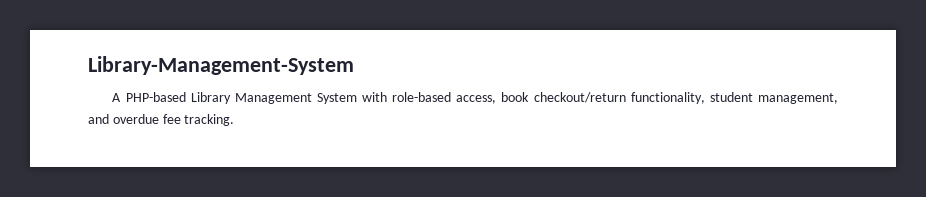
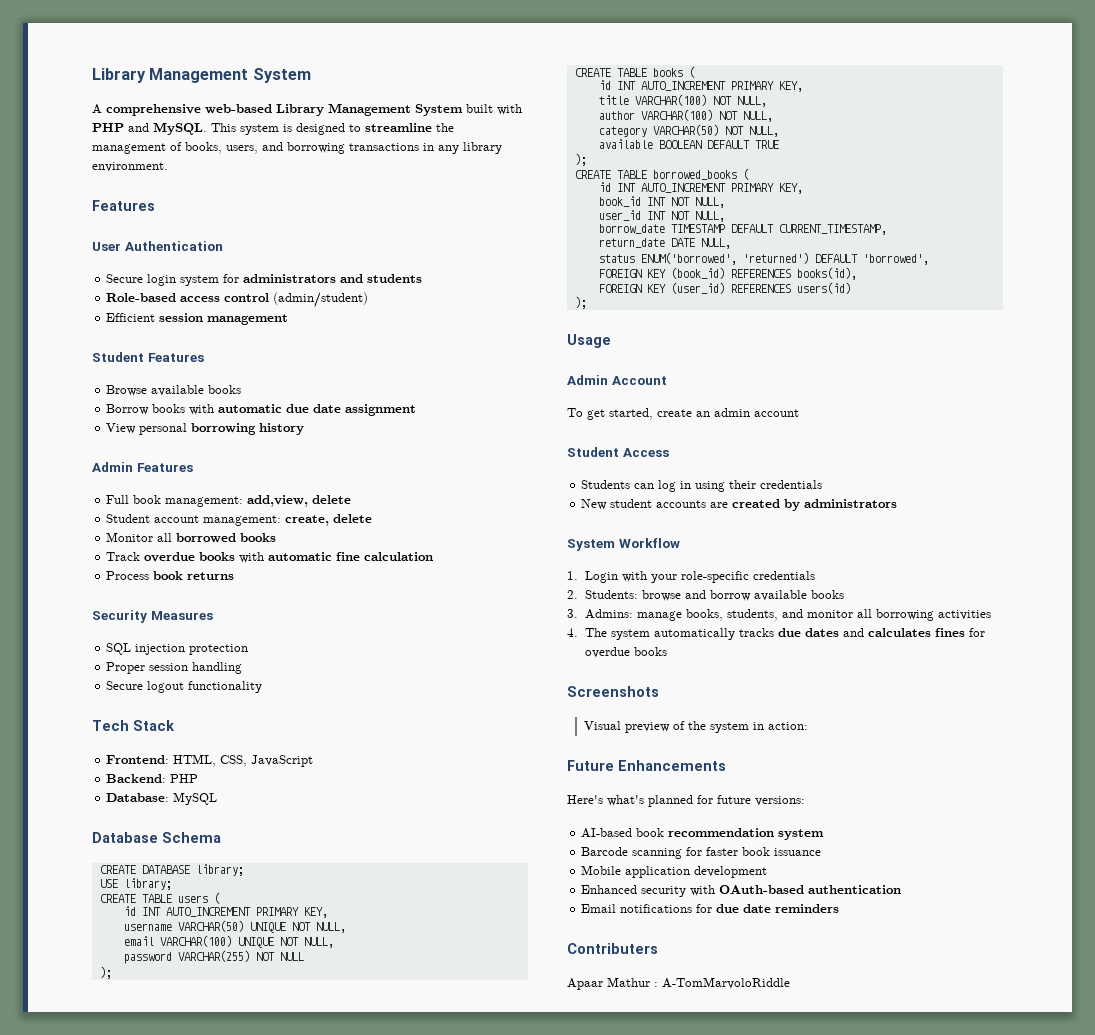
[88,56,354,75] [112,92,838,104] [88,114,235,126] Library-Management-System // A PHP-based Library Management System with role-based access, book checkout/return functionality, student management, and overdue fee tracking. -> [92,68,311,83] [92,103,522,116] [92,122,454,135] [92,142,502,154] [92,162,168,172] [92,200,155,211] [92,241,223,251] [106,274,423,286] [106,292,369,308] [106,313,289,325] [92,352,204,362] [106,385,242,396] [106,404,417,416] [106,423,305,435] [92,462,193,472] [106,495,352,507] [106,514,373,526] [106,532,277,543] [106,552,434,563] [106,571,235,580] [92,610,213,623] [106,643,249,655] [106,662,243,674] [106,681,263,693] [92,720,175,731] [106,754,314,767] [106,774,199,783] [106,792,218,805] [92,832,221,843] [99,864,244,876] [99,878,172,890] [99,892,220,904] [123,906,328,918] [123,920,346,933] [123,935,334,948] [123,950,304,964] [99,966,112,979] [574,66,695,78] [598,80,803,92] [598,94,767,107] [598,109,773,122] [598,124,779,137] [598,139,779,149] [574,153,587,166] [574,168,749,180] [598,182,803,194] [598,196,725,208] [598,210,725,222] [598,224,887,235] [598,238,731,249] [598,252,929,265] [598,267,857,280] [598,282,851,294] [574,296,587,309] [567,334,611,348] [567,375,667,385] [567,408,799,420] [567,447,669,457] [581,480,823,492] [581,499,898,511] [567,538,680,551] [567,571,815,583] [567,590,844,601] [567,609,991,621] [567,628,985,640] [584,647,667,658] [567,686,659,697] [583,721,808,733] [567,760,726,771] [567,795,805,807] [581,828,825,840] [581,847,822,859] [581,865,768,878] [581,885,902,897] [581,904,840,913] [567,943,658,954] [567,977,790,990] Library Management System // A comprehensive web-based Library Management System built with PHP and MySQL. This system is designed to streamline the management of books, users, and borrowing transactions in any library environment. // Features // User Authentication // Secure login system for administrators and students // Role-based access control (admin/student) // Efficient session management // Student Features // Browse available books // Borrow books with automatic due date assignment // View personal borrowing history // Admin Features // Full book management: add,view, delete // Student account management: create, delete // Monitor all borrowed books // Track overdue books with automatic fine calculation // Process book returns // Security Measures // SQL injection protection // Proper session handling // Secure logout functionality // Tech Stack // Frontend: HTML, CSS, JavaScript // Backend: PHP // Database: MySQL // Database Schema // CREATE DATABASE library; // USE library; // CREATE TABLE users ( // id INT AUTO_INCREMENT PRIMARY KEY, // username VARCHAR(50) UNIQUE NOT NULL, // email VARCHAR(100) UNIQUE NOT NULL, // password VARCHAR(255) NOT NULL // ); // CREATE TABLE books ( // id INT AUTO_INCREMENT PRIMARY KEY, // title VARCHAR(100) NOT NULL, // author VARCHAR(100) NOT NULL, // category VARCHAR(50) NOT NULL, // available BOOLEAN DEFAULT TRUE // ); // CREATE TABLE borrowed_books ( // id INT AUTO_INCREMENT PRIMARY KEY, // book_id INT NOT NULL, // user_id INT NOT NULL, // borrow_date TIMESTAMP DEFAULT CURRENT_TIMESTAMP, // return_date DATE NULL, // status ENUM('borrowed', 'returned') DEFAULT 'borrowed', // FOREIGN KEY (book_id) REFERENCES books(id), // FOREIGN KEY (user_id) REFERENCES users(id) // ); // Usage // Admin Account // To get started, create an admin account // Student Access // Students can log in using their credentials // New student accounts are created by administrators // System Workflow // 1. Login with your role-specific credentials // 2. Students: browse and borrow available books // 3. Admins: manage books, students, and monitor all borrowing activities // 4. The system automatically tracks due dates and calculates fines for overdue books // Screenshots // Visual preview of the system in action: // Future Enhancements // Here's what's planned for future versions: // AI-based book recommendation system // Barcode scanning for faster book issuance // Mobile application development // Enhanced security with OAuth-based authentication // Email notifications for due date reminders // Contributers // Apaar Mathur : A-TomMarvoloRiddle

